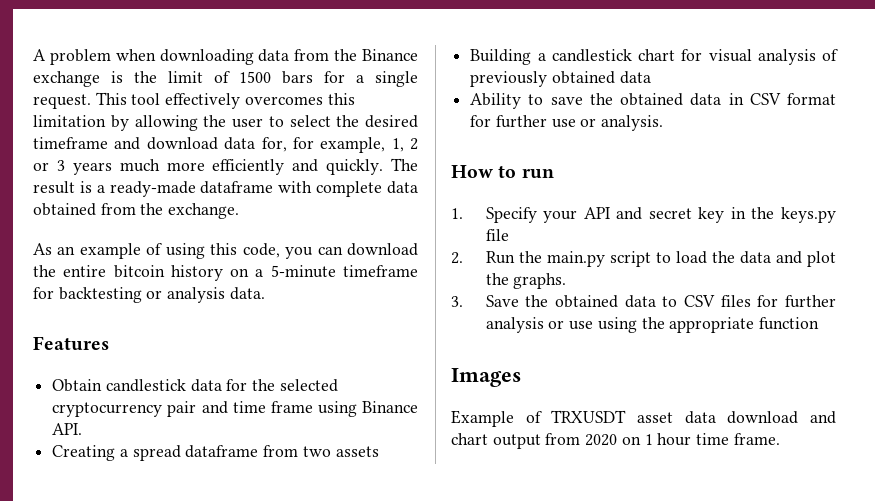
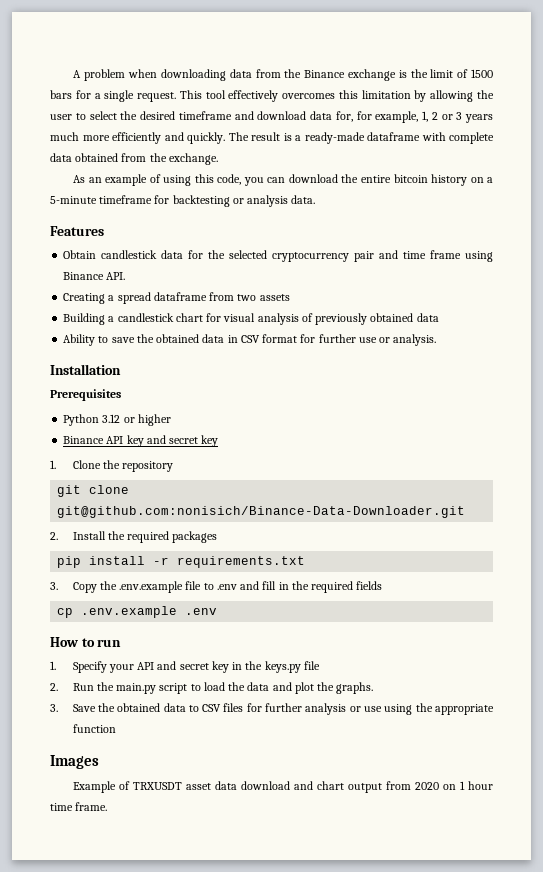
(664, 123) none -> [50,364,121,375] [50,389,121,401] [63,414,171,426] [63,435,219,447] [50,460,174,472] [57,485,130,497] [57,506,466,518] [50,531,218,543] [57,556,306,568] [50,581,383,593] [57,606,218,618] // Installation // Prerequisites // Python 3.12 or higher // Binance API key and secret key // 1. Clone the repository // git clone git@github.com:nonisich/Binance-Data-Downloader.git // 2. Install the required packages // pip install -r requirements.txt // 3. Copy the .env.example file to .env and fill in the required fields // cp .env.example .env

